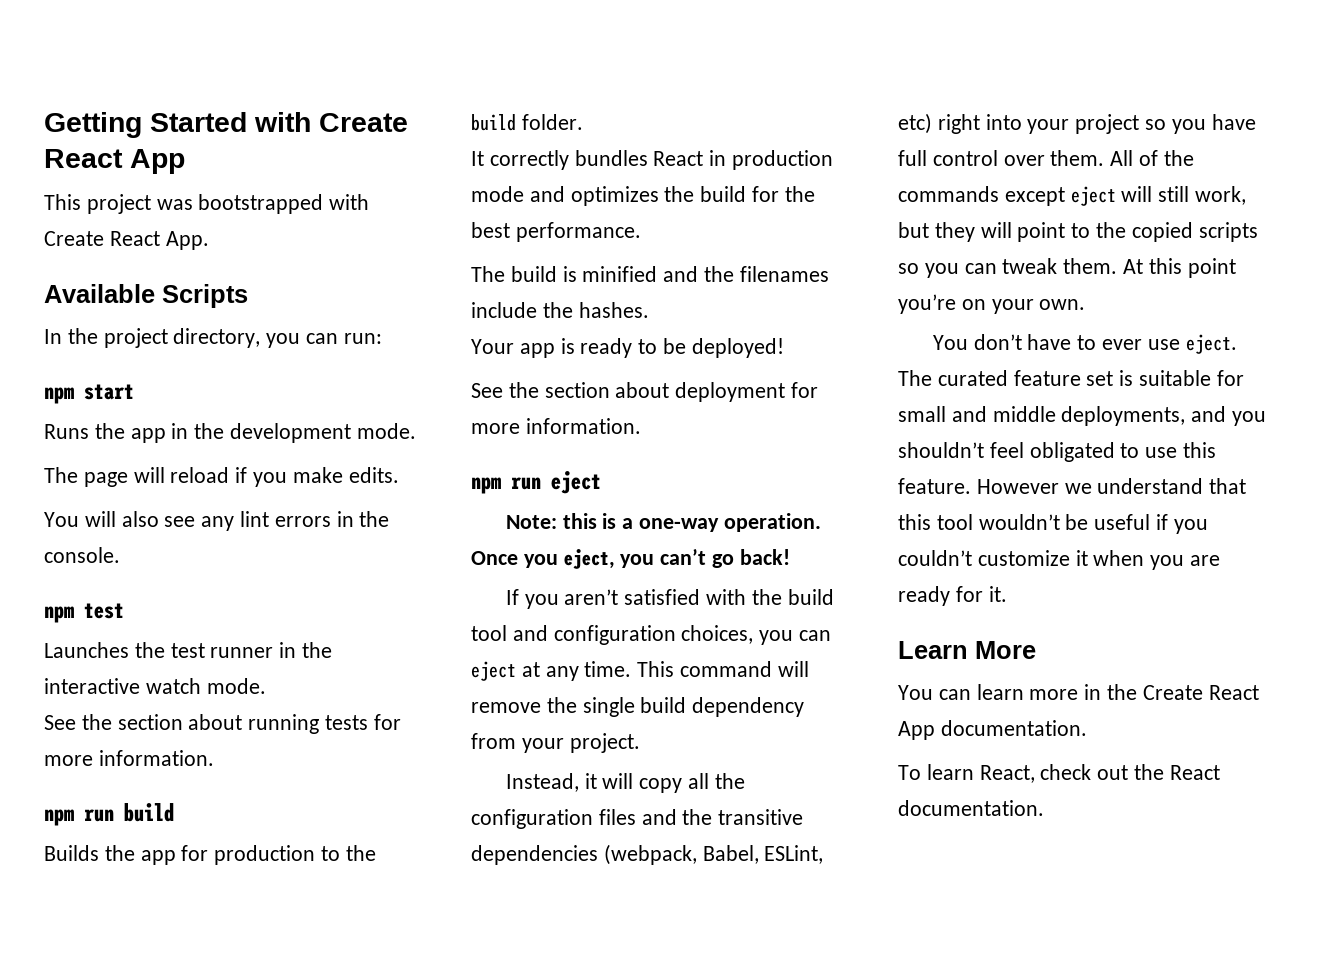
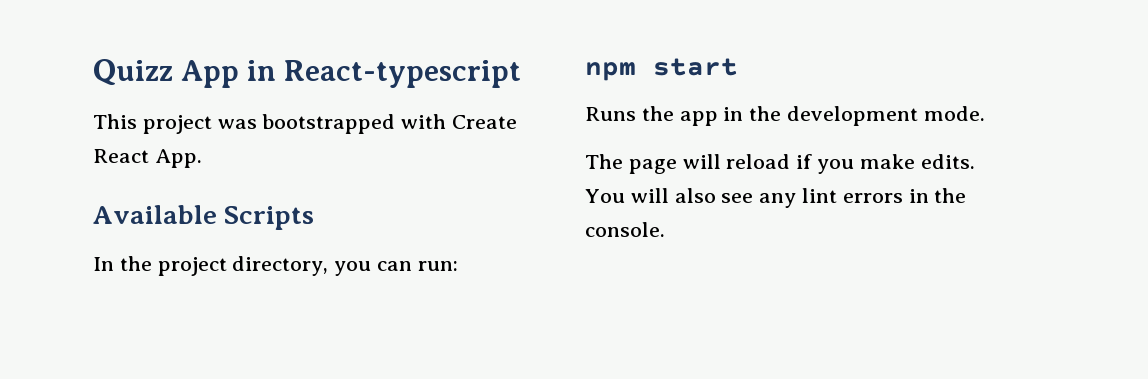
[44,112,408,138] [44,149,185,174] Getting Started with Create React App -> [93,59,522,88] Quizz App in React-typescript
[44,603,124,623] [44,642,333,658] [44,678,266,694] [44,714,401,734] [44,750,214,766] [44,803,174,826] [44,845,376,865] [471,114,583,131] [471,150,834,170] [471,186,815,206] [471,222,641,242] [471,266,829,282] [471,302,649,318] [471,338,784,358] [471,382,819,402] [471,418,641,434] [471,471,601,494] [505,513,821,532] [471,549,790,569] [505,589,834,609] [471,625,832,645] [471,661,809,681] [471,697,805,717] [471,733,640,753] [505,773,745,793] [471,809,804,829] [471,844,824,865] [898,113,1256,134] [898,150,1194,166] [898,186,1247,206] [898,222,1258,242] [898,258,1236,278] [898,294,1086,314] [932,334,1237,354] [898,370,1244,386] [898,406,1267,426] [898,442,1217,462] [898,478,1247,494] [898,514,1208,534] [898,550,1221,570] [898,586,1007,606] [898,641,1036,659] [898,684,1259,700] [898,720,1087,740] [898,764,1220,783] [898,800,1044,816] // npm test // Launches the test runner in the interactive watch mode. // See the section about running tests for more information. // npm run build // Builds the app for production to the build folder. // It correctly bundles React in production mode and optimizes the build for the best performance. // The build is minified and the filenames include the hashes. // Your app is ready to be deployed! // See the section about deployment for more information. // npm run eject // Note: this is a one-way operation. Once you eject, you can’t go back! // If you aren’t satisfied with the build tool and configuration choices, you can eject at any time. This command will remove the single build dependency from your project. // Instead, it will copy all the configuration files and the transitive dependencies (webpack, Babel, ESLint, etc) right into your project so you have full control over them. All of the commands except eject will still work, but they will point to the copied scripts so you can tweak them. At this point you’re on your own. // You don’t have to ever use eject. The curated feature set is suitable for small and middle deployments, and you shouldn’t feel obligated to use this feature. However we understand that this tool wouldn’t be useful if you couldn’t customize it when you are ready for it. // Learn More // You can learn more in the Create React App documentation. // To learn React, check out the React documentation. -> (665, 229) none

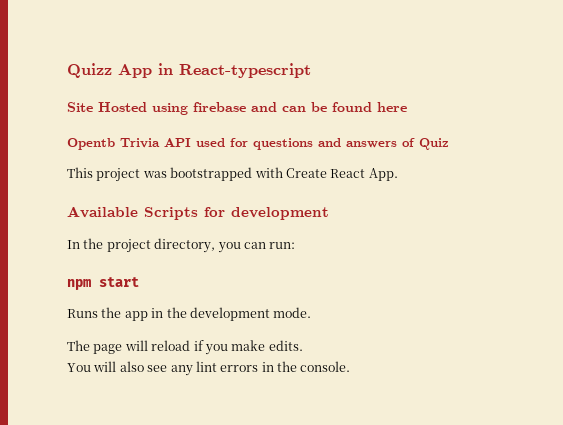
(522, 74) none -> [67,102,407,115] [67,138,449,150] // Site Hosted using firebase and can be found here // Opentb Trivia API used for questions and answers of Quiz
(315, 218) none -> [204,207,329,220] for development

